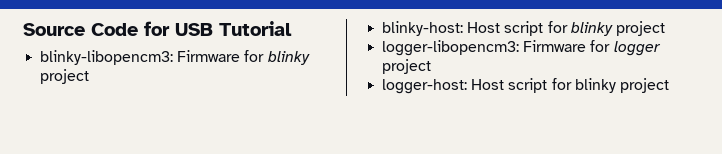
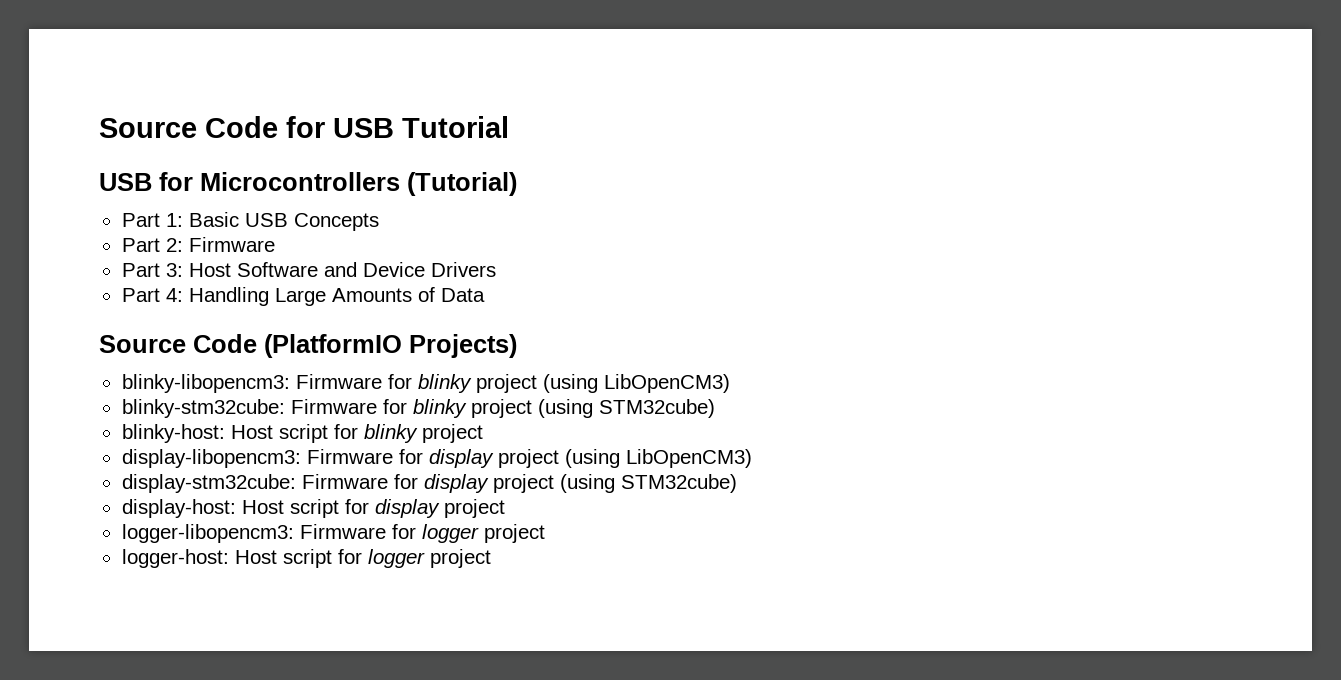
(292, 28) none -> [99,172,517,196] [121,212,379,231] [121,237,275,252] [121,262,496,277] [121,287,485,306] [99,334,517,358] // USB for Microcontrollers (Tutorial) // Part 1: Basic USB Concepts // Part 2: Firmware // Part 3: Host Software and Device Drivers // Part 4: Handling Large Amounts of Data // Source Code (PlatformIO Projects)
(90, 76) none -> [542,374,730,393] [121,399,715,418] (using LibOpenCM3) // blinky-stm32cube: Firmware for blinky project (using STM32cube)
(665, 28) none -> [121,449,752,468] [121,474,737,493] [121,499,505,518] // display-libopencm3: Firmware for display project (using LibOpenCM3) // display-stm32cube: Firmware for display project (using STM32cube) // display-host: Host script for display project
[574,78,616,93] blinky -> [367,549,425,568] logger

